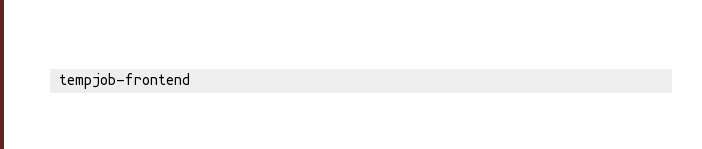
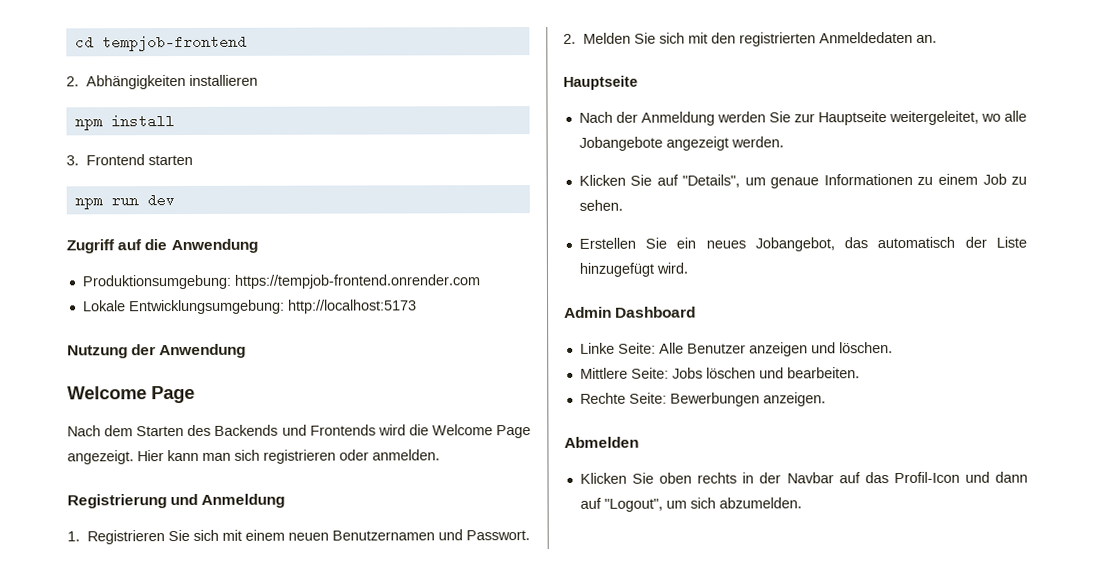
(59, 81) none -> [74,35,94,50] cd
(190, 81) none -> [66,74,258,90] [74,114,175,131] [66,154,193,166] [74,193,175,210] [66,238,258,254] [81,274,480,290] [82,299,417,315] [67,343,247,359] [67,385,195,404] [67,424,531,439] [67,449,440,465] [67,493,286,509] [67,529,530,545] [563,31,937,47] [563,75,638,90] [578,110,1027,126] [578,136,784,151] [578,173,1027,189] [578,199,623,211] [578,236,1027,252] [578,262,688,277] [564,306,697,318] [579,342,893,357] [579,367,860,379] [579,392,826,407] [564,436,639,448] [579,471,1028,484] [579,497,802,512] // 2. Abhängigkeiten installieren // npm install // 3. Frontend starten // npm run dev // Zugriff auf die Anwendung // Produktionsumgebung: https://tempjob-frontend.onrender.com // Lokale Entwicklungsumgebung: http://localhost:5173 // Nutzung der Anwendung // Welcome Page // Nach dem Starten des Backends und Frontends wird die Welcome Page angezeigt. Hier kann man sich registrieren oder anmelden. // Registrierung und Anmeldung // 1. Registrieren Sie sich mit einem neuen Benutzernamen und Passwort. // 2. Melden Sie sich mit den registrierten Anmeldedaten an. // Hauptseite // Nach der Anmeldung werden Sie zur Hauptseite weitergeleitet, wo alle Jobangebote angezeigt werden. // Klicken Sie auf "Details", um genaue Informationen zu einem Job zu sehen. // Erstellen Sie ein neues Jobangebot, das automatisch der Liste hinzugefügt wird. // Admin Dashboard // Linke Seite: Alle Benutzer anzeigen und löschen. // Mittlere Seite: Jobs löschen und bearbeiten. // Rechte Seite: Bewerbungen anzeigen. // Abmelden // Klicken Sie oben rechts in der Navbar auf das Profil-Icon und dann auf "Logout", um sich abzumelden.

